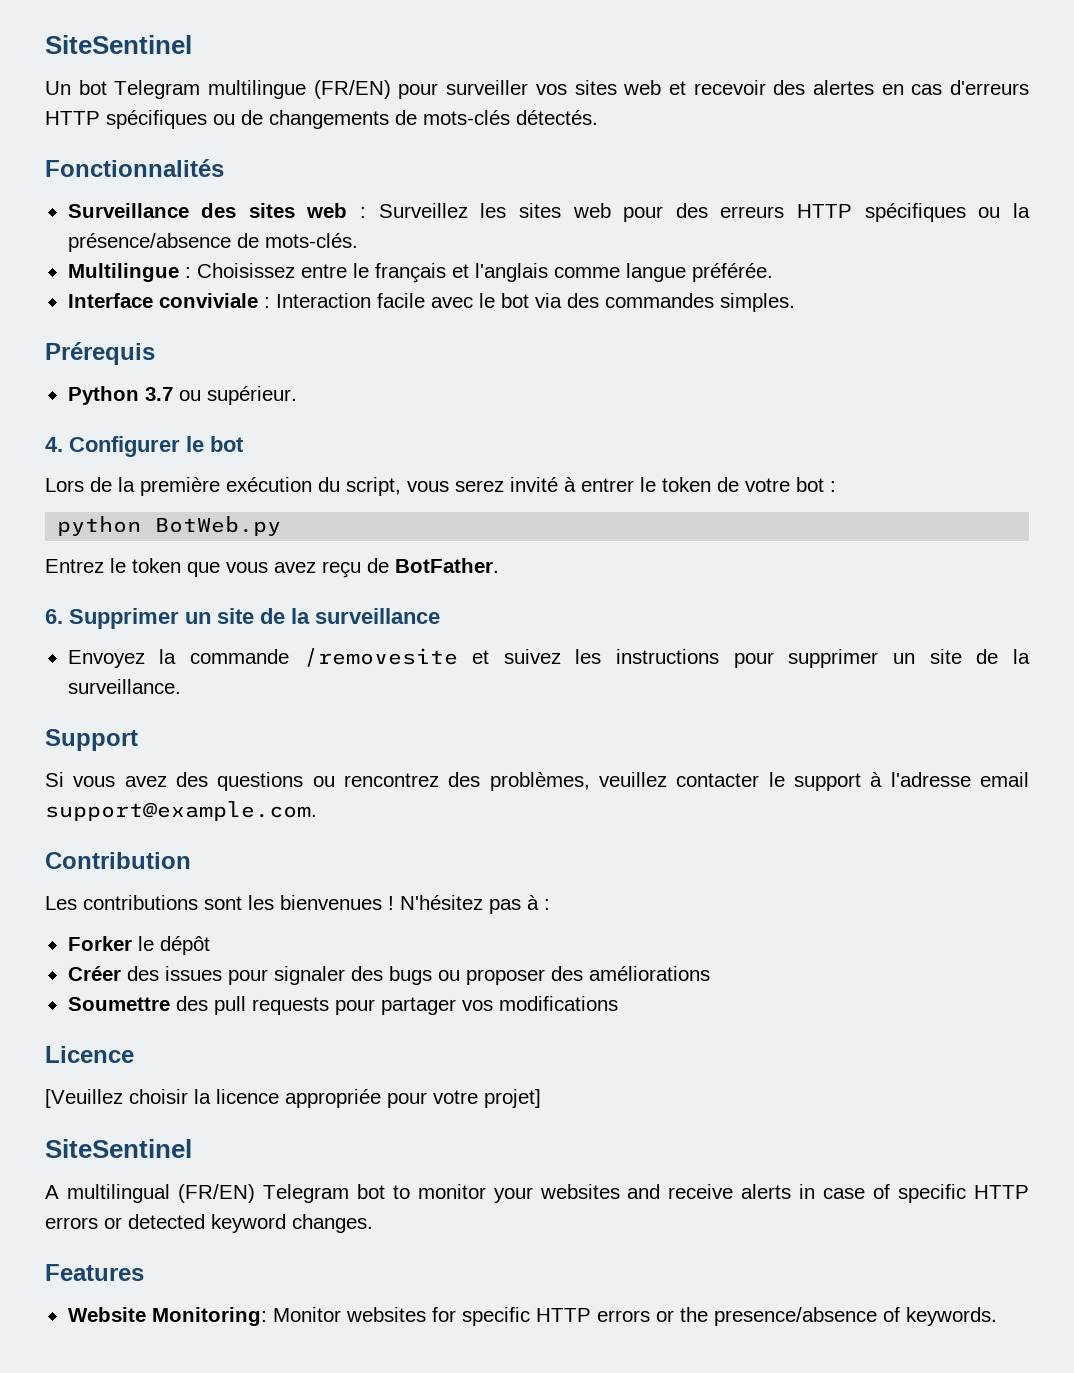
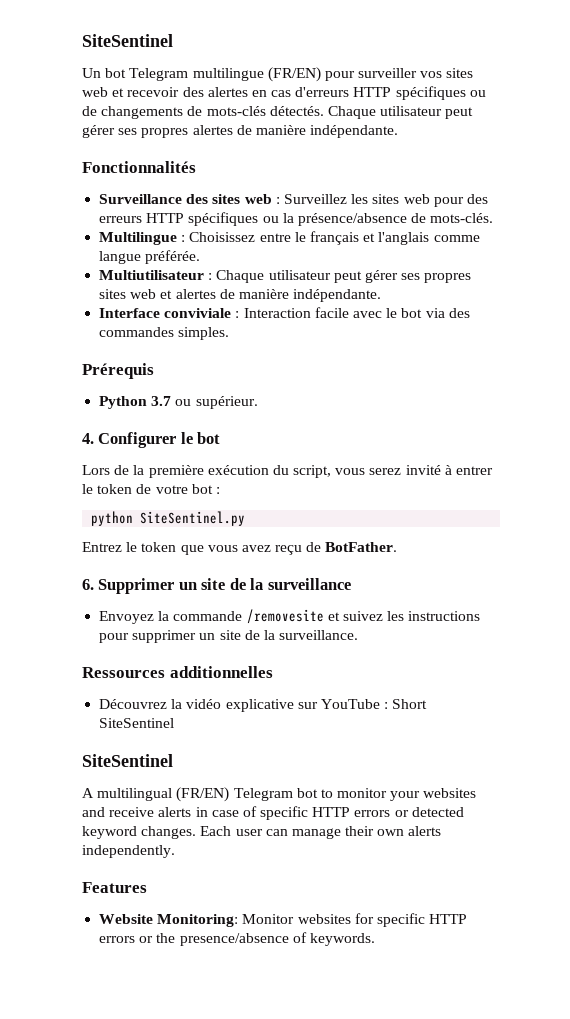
(598, 117) none -> [327,106,474,119] [82,125,399,138] Chaque utilisateur peut gérer ses propres alertes de manière indépendante.
(773, 272) none -> [99,270,472,283] [99,289,382,302] // Multiutilisateur : Chaque utilisateur peut gérer ses propres sites web et alertes de manière indépendante.
[155,516,282,536] BotWeb.py -> [140,511,246,526] SiteSentinel.py
[45,729,138,751] [45,772,1030,791] [45,801,317,821] [45,852,191,869] [45,895,550,914] [67,936,210,955] [67,966,710,985] [67,996,618,1015] [45,1046,134,1063] [45,1089,541,1108] Support // Si vous avez des questions ou rencontrez des problèmes, veuillez contacter le support à l'adresse email support@example.com. // Contribution // Les contributions sont les bienvenues ! N'hésitez pas à : // Forker le dépôt // Créer des issues pour signaler des bugs ou proposer des améliorations // Soumettre des pull requests pour partager vos modifications // Licence // [Veuillez choisir la licence appropriée pour votre projet] -> [82,666,273,678] [99,699,428,712] [99,718,175,728] Ressources additionnelles // Découvrez la vidéo explicative sur YouTube : Short SiteSentinel
(373, 1223) none -> [200,826,442,839] [82,845,175,858] Each user can manage their own alerts independently.

